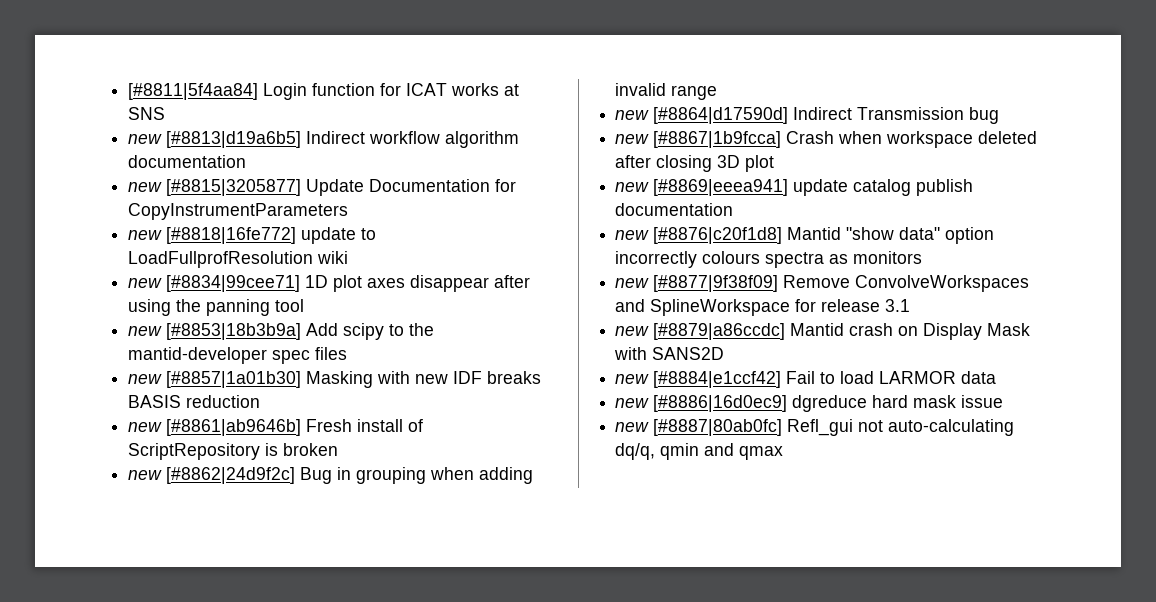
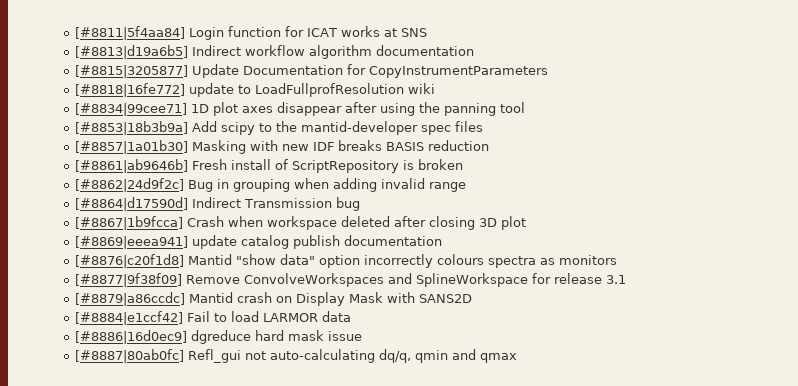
[128,134,163,144] new -> (428, 32) none
[128,182,163,192] new -> (475, 50) none
[128,230,163,240] new -> (549, 72) none
[128,278,163,288] new -> (436, 88) none
[128,326,163,336] new -> (526, 107) none
[128,374,163,384] new -> (484, 126) none
[128,422,163,432] new -> (490, 145) none
[128,470,163,480] new -> (464, 164) none
[615,110,650,120] new -> (467, 187) none
[615,134,650,144] new -> (361, 204) none
[615,182,650,192] new -> (527, 223) none
[615,230,650,240] new -> (443, 240) none
[615,278,650,288] new -> (618, 260) none
[615,326,650,336] new -> (627, 279) none
[615,374,650,384] new -> (473, 298) none
[615,398,650,408] new -> (352, 316) none
[615,422,650,432] new -> (363, 336) none

